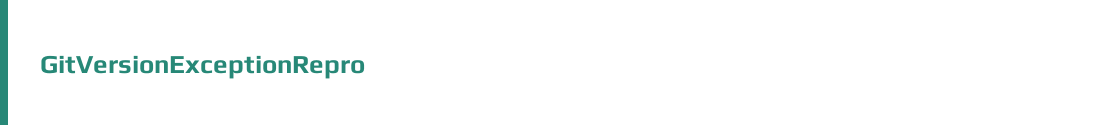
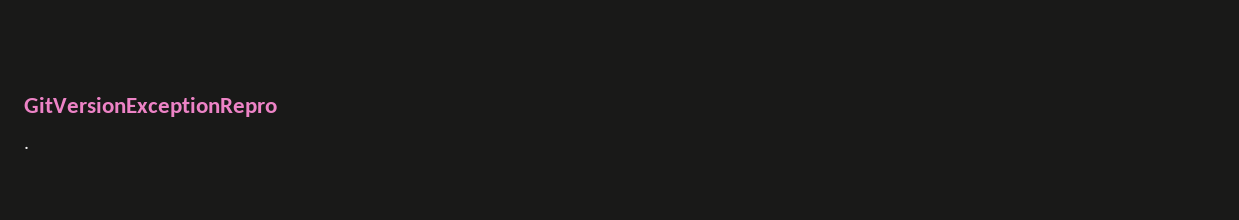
(365, 67) none -> [24,146,29,149] // .

